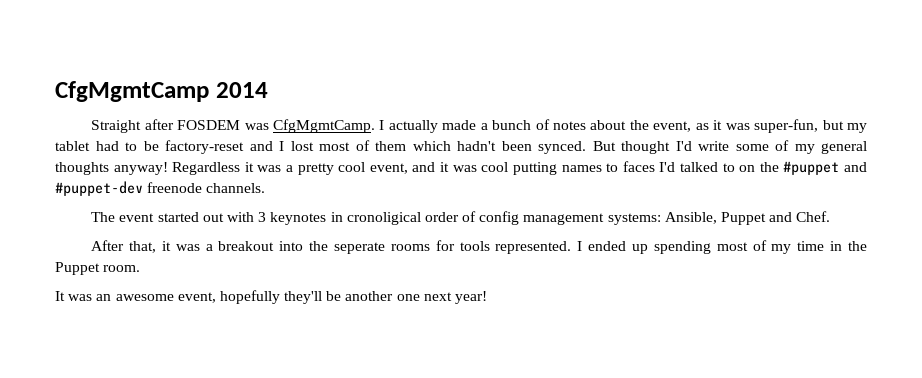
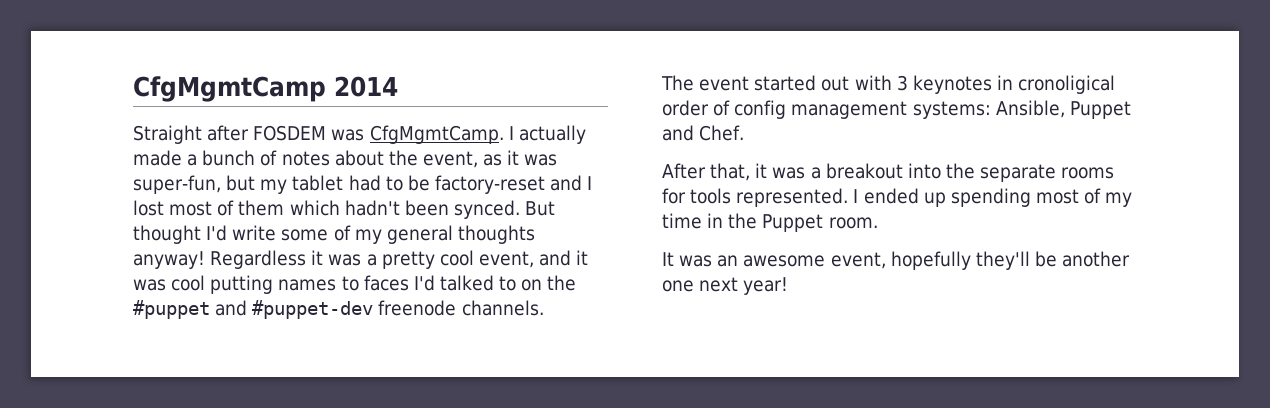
[334,242,386,254] seperate -> [980,164,1057,182] separate

